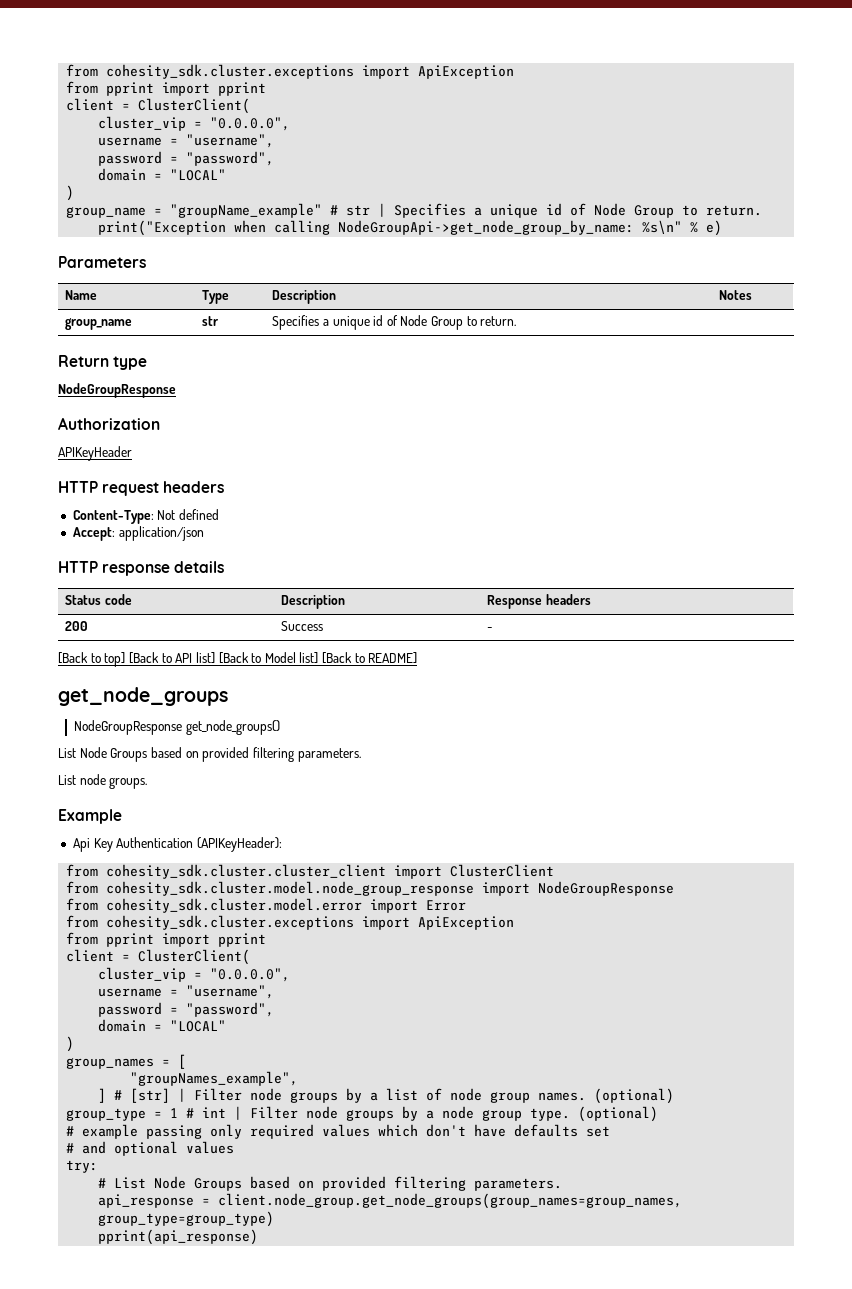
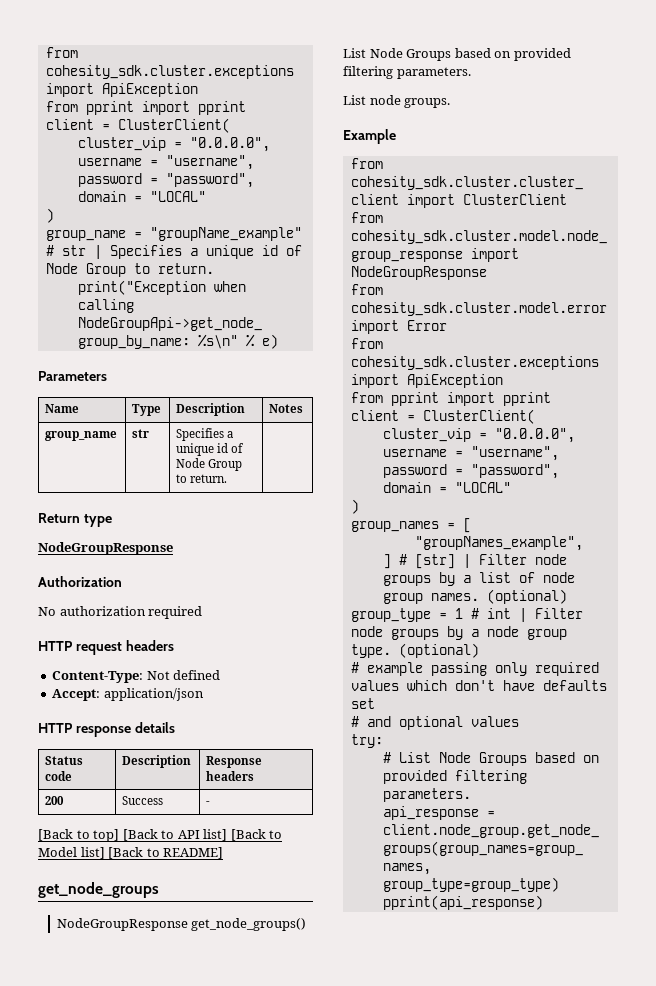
[58,446,132,461] APIKeyHeader -> [38,606,203,619] No authorization required
[72,837,282,852] // Api Key Authentication (APIKeyHeader): -> (396, 136) none

